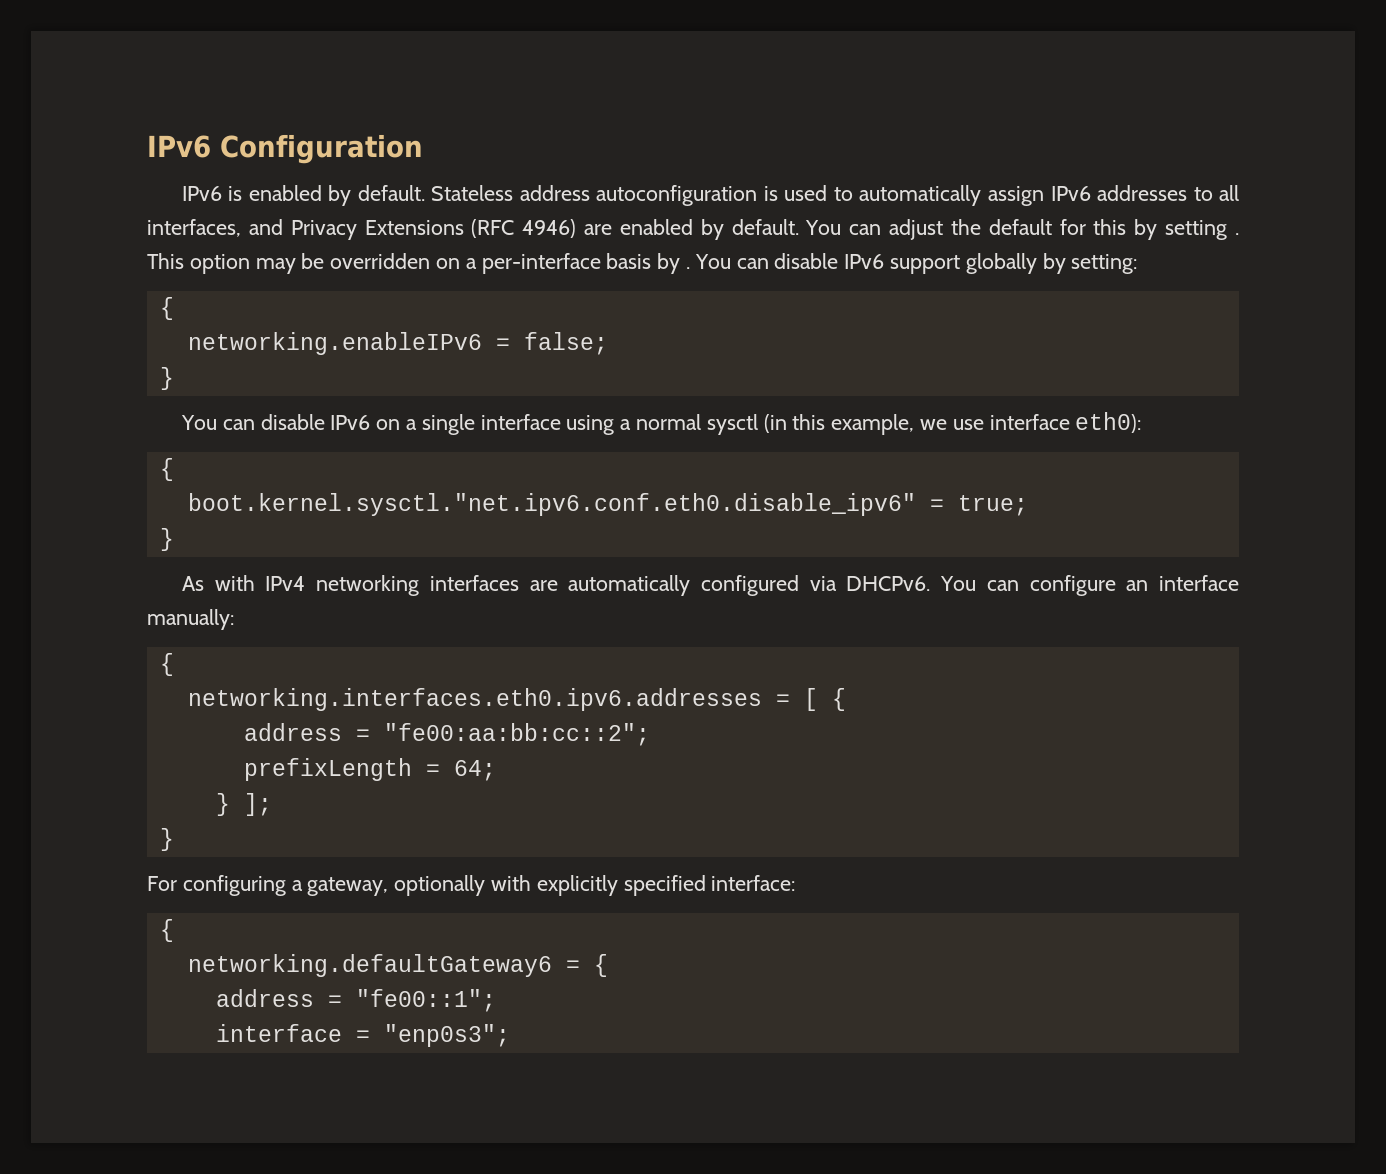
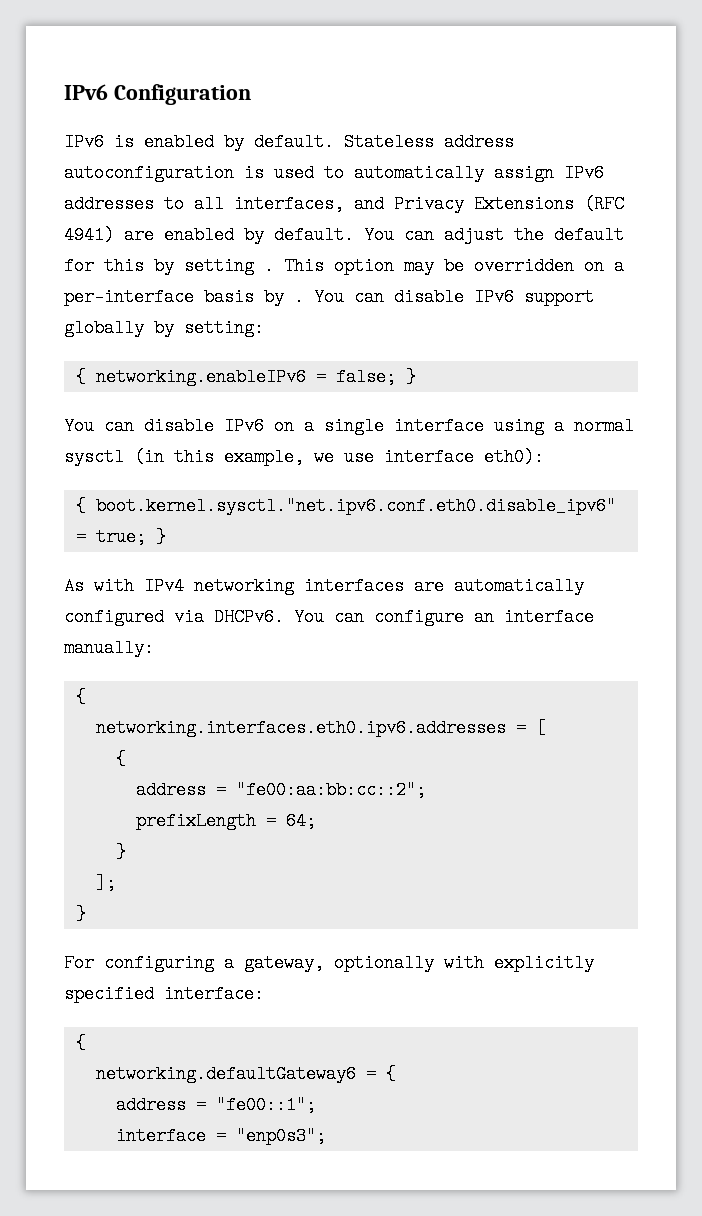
[522,219,577,238] 4946) -> [64,226,114,244] 4941)
(174, 308) // -> (86, 377) none
(608, 343) // -> (396, 377) none
(174, 469) // -> (86, 506) none
(1028, 505) // -> (146, 537) none
(818, 699) none -> (546, 728) //
(230, 804) none -> (126, 852) //

